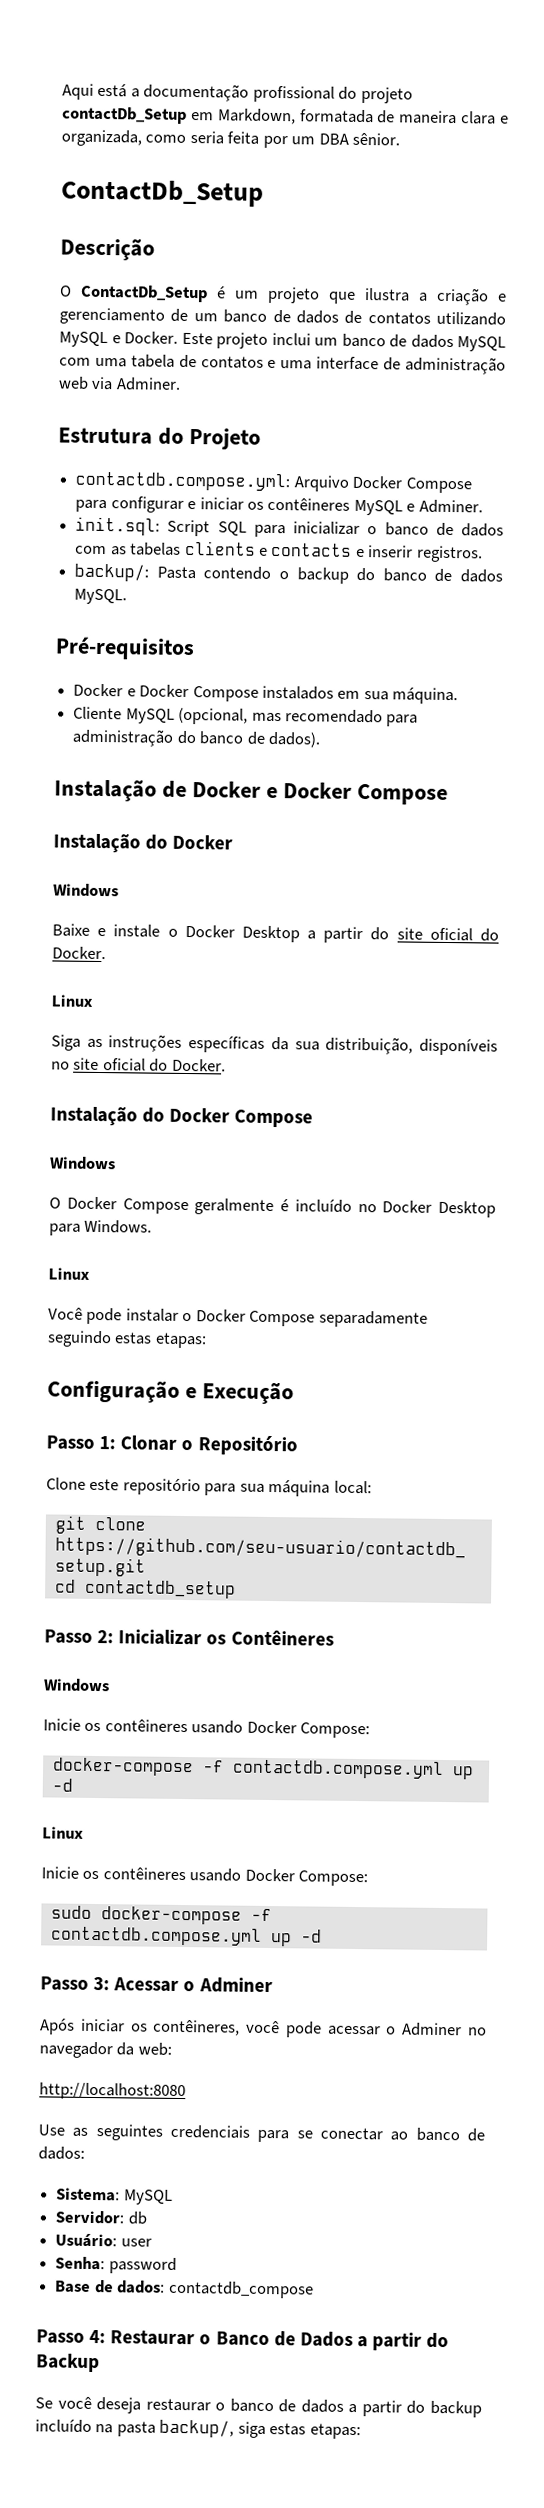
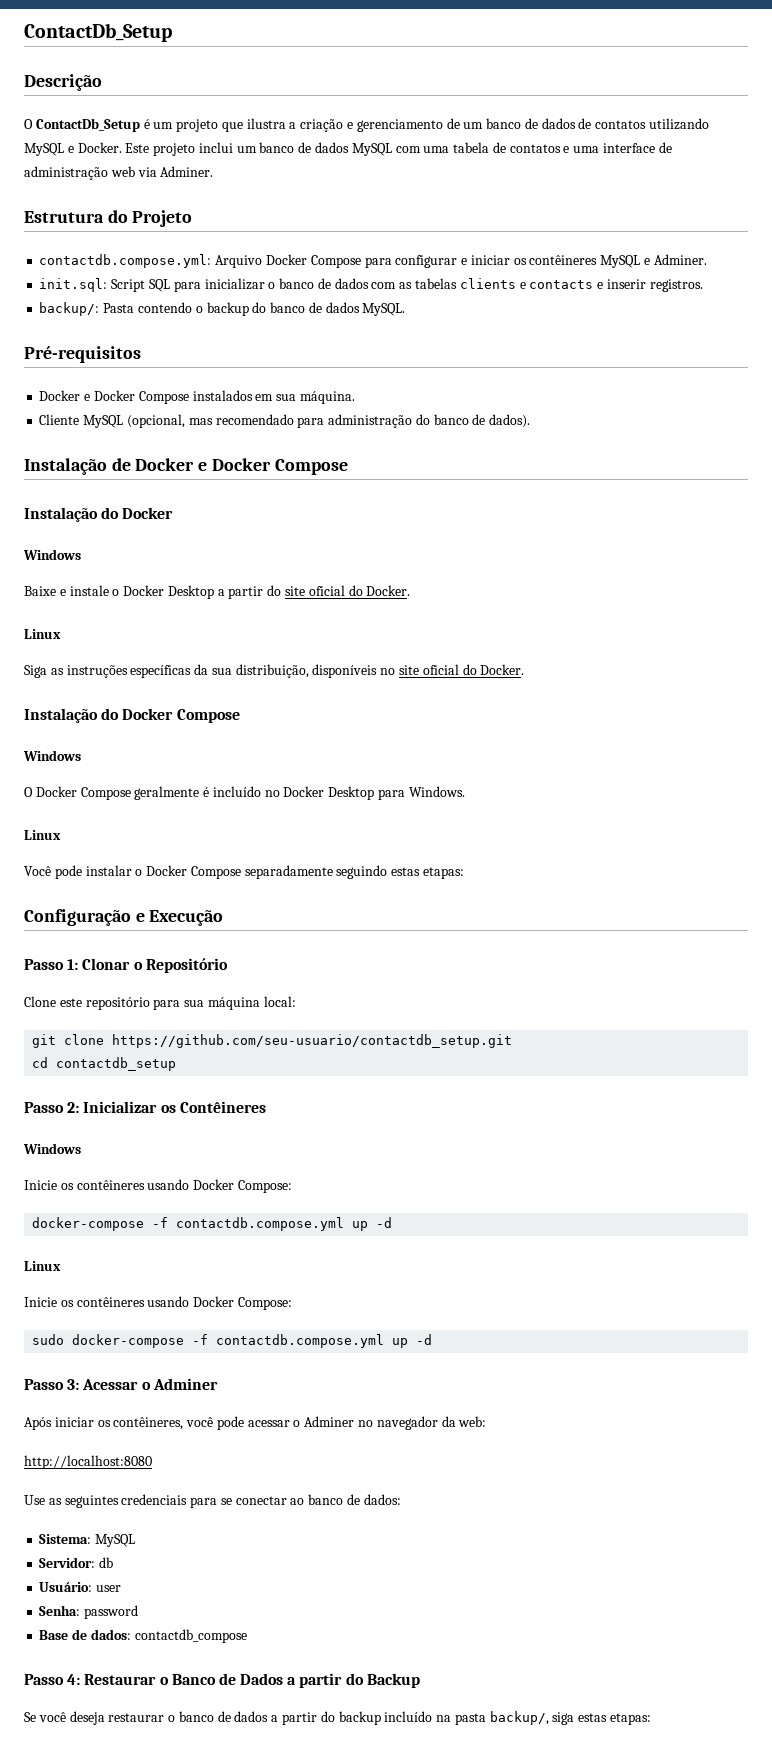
[62,83,413,104] [62,106,509,125] [61,129,401,149] Aqui está a documentação profissional do projeto contactDb_Setup em Markdown, formatada de maneira clara e organizada, como seria feita por um DBA sênior. // -> (24, 32) none

